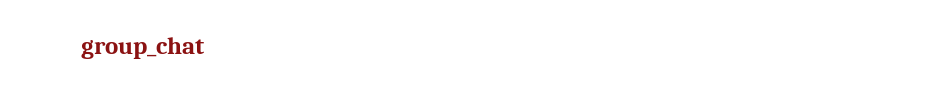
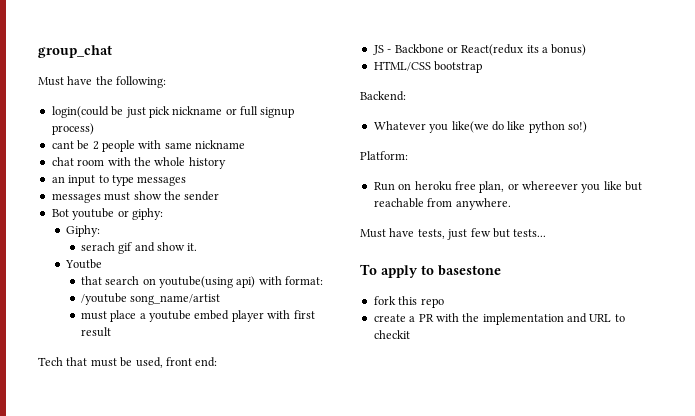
(205, 48) none -> [38,76,167,88] [51,106,295,118] [51,123,94,135] [51,140,245,152] [51,157,226,169] [51,175,187,186] [51,191,220,203] [51,208,163,220] [66,225,101,237] [80,242,198,254] [65,259,103,269] [80,276,324,288] [80,293,221,305] [80,310,315,322] [80,327,111,337] [38,357,218,368] [372,44,587,56] [373,61,483,73] [360,91,406,101] [373,121,587,133] [360,151,408,160] [373,181,643,193] [373,198,511,210] [360,228,547,240] [360,264,501,278] [373,296,444,308] [373,313,625,325] [373,330,410,339] // Must have the following: // login(could be just pick nickname or full signup process) // cant be 2 people with same nickname // chat room with the whole history // an input to type messages // messages must show the sender // Bot youtube or giphy: // Giphy: // serach gif and show it. // Youtbe // that search on youtube(using api) with format: // /youtube song_name/artist // must place a youtube embed player with first result // Tech that must be used, front end: // JS - Backbone or React(redux its a bonus) // HTML/CSS bootstrap // Backend: // Whatever you like(we do like python so!) // Platform: // Run on heroku free plan, or whereever you like but reachable from anywhere. // Must have tests, just few but tests... // To apply to basestone // fork this repo // create a PR with the implementation and URL to checkit

